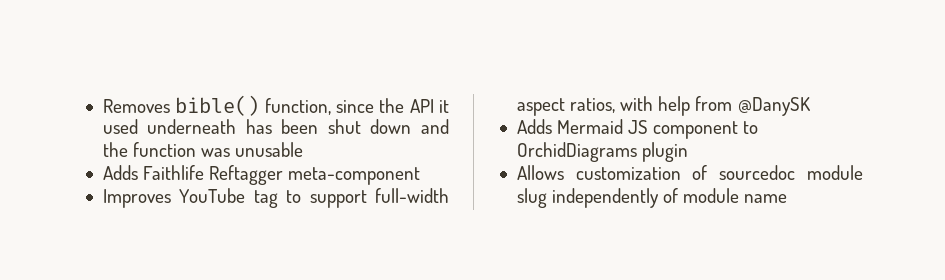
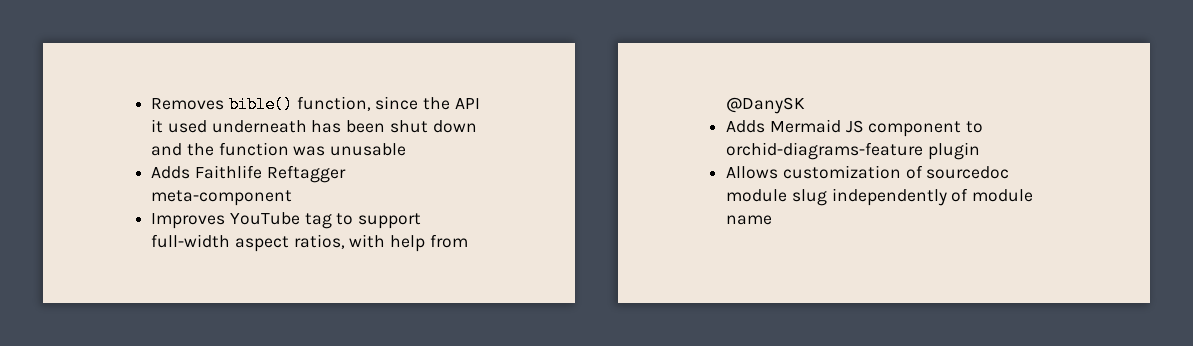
[516,142,637,162] OrchidDiagrams -> [726,142,924,160] orchid-diagrams-feature

